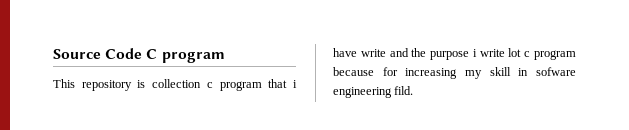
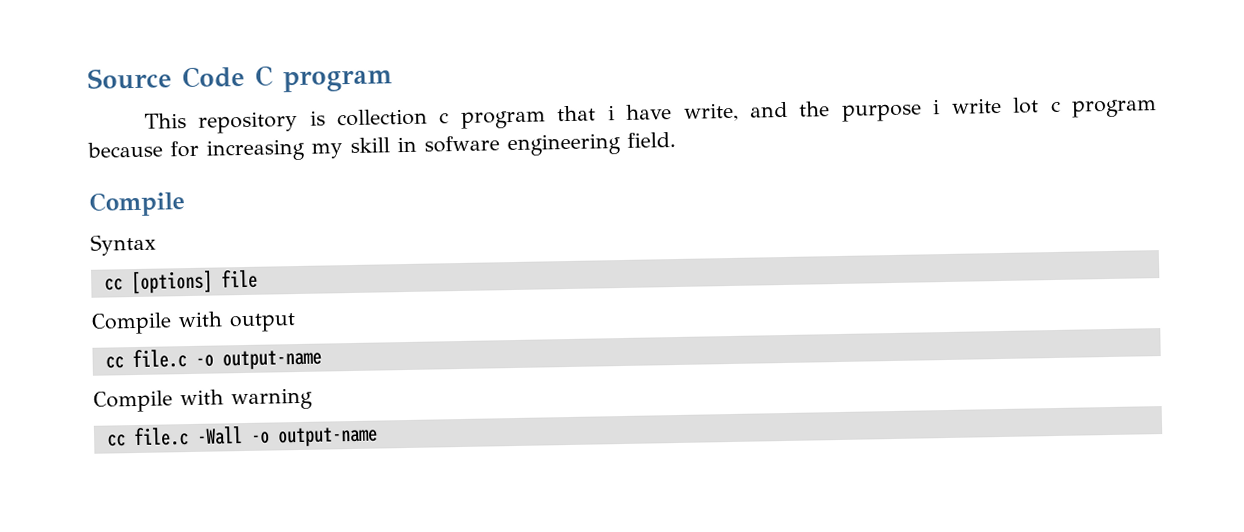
[360,49,386,57] write -> [683,102,739,122] write,
[394,86,414,95] fild. -> [627,131,676,148] [89,191,185,217] [90,233,156,256] [103,269,258,295] [91,311,296,335] [104,349,322,371] [93,387,313,413] [106,426,378,448] field. // Compile // Syntax // cc [options] file // Compile with output // cc file.c -o output-name // Compile with warning // cc file.c -Wall -o output-name

